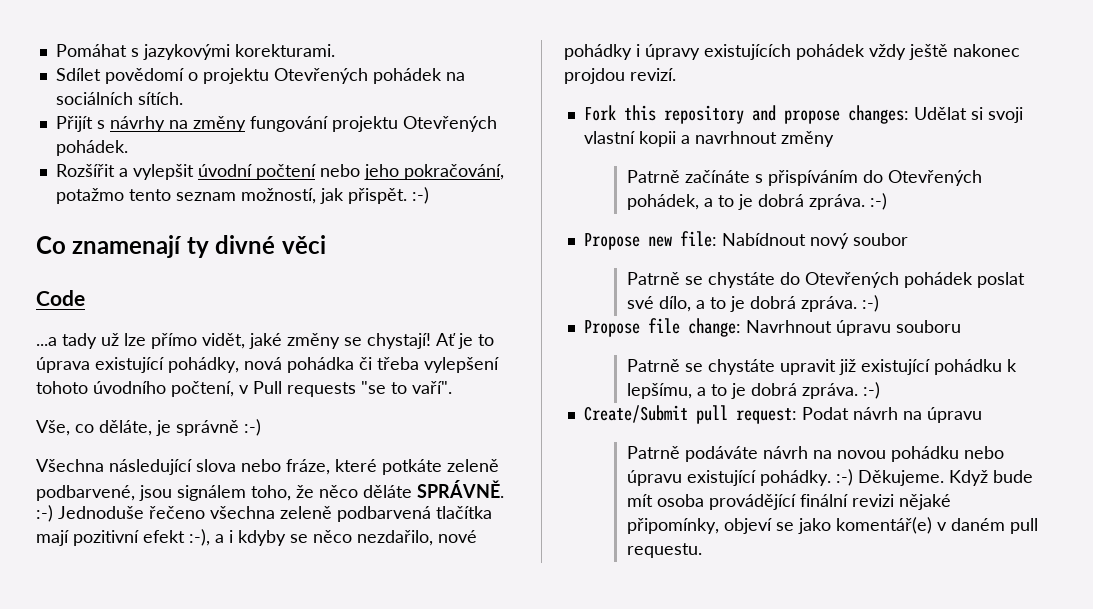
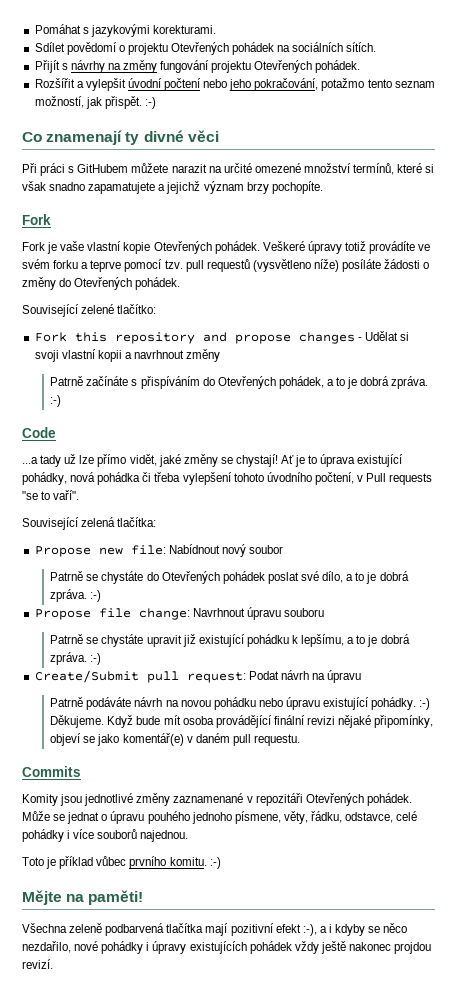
(326, 244) none -> [22,163,435,176] [22,181,323,194] [22,214,51,225] [22,241,431,254] [22,259,430,272] [22,277,181,290] [22,304,157,317] [34,331,409,344] [34,349,221,362] [50,376,429,389] [50,395,62,407] // Při práci s GitHubem můžete narazit na určité omezené množství termínů, které si však snadno zapamatujete a jejichž význam brzy pochopíte. // Fork // Fork je vaše vlastní kopie Otevřených pohádek. Veškeré úpravy totiž provádíte ve svém forku a teprve pomocí tzv. pull requestů (vysvětleno níže) posíláte žádosti o změny do Otevřených pohádek. // Související zelené tlačítko: // Fork this repository and propose changes - Udělat si svoji vlastní kopii a navrhnout změny // Patrně začínáte s přispíváním do Otevřených pohádek, a to je dobrá zpráva. :-)
[36,419,261,436] [36,459,499,475] [36,480,504,501] [36,505,492,522] [36,529,477,546] [564,44,1020,60] [564,68,676,84] [583,105,1023,124] [583,131,834,147] [626,170,982,186] [626,193,887,210] Vše, co děláte, je správně :-) // Všechna následující slova nebo fráze, které potkáte zeleně podbarvené, jsou signálem toho, že něco děláte SPRÁVNĚ. :-) Jednoduše řečeno všechna zeleně podbarvená tlačítka mají pozitivní efekt :-), a i kdyby se něco nezdařilo, nové pohádky i úpravy existujících pohádek vždy ještě nakonec projdou revizí. // Fork this repository and propose changes: Udělat si svoji vlastní kopii a navrhnout změny // Patrně začínáte s přispíváním do Otevřených pohádek, a to je dobrá zpráva. :-) -> [22,517,157,530] Související zelená tlačítka:
(702, 550) none -> [22,766,81,777] [22,793,412,806] [22,811,418,824] [22,829,189,842] [22,856,221,869] [22,890,144,905] [22,923,408,936] [22,941,432,954] [22,959,53,969] // Commits // Komity jsou jednotlivé změny zaznamenané v repozitáři Otevřených pohádek. Může se jednat o úpravu pouhého jednoho písmene, věty, řádku, odstavce, celé pohádky i více souborů najednou. // Toto je příklad vůbec prvního komitu. :-) // Mějte na paměti! // Všechna zeleně podbarvená tlačítka mají pozitivní efekt :-), a i kdyby se něco nezdařilo, nové pohádky i úpravy existujících pohádek vždy ještě nakonec projdou revizí.

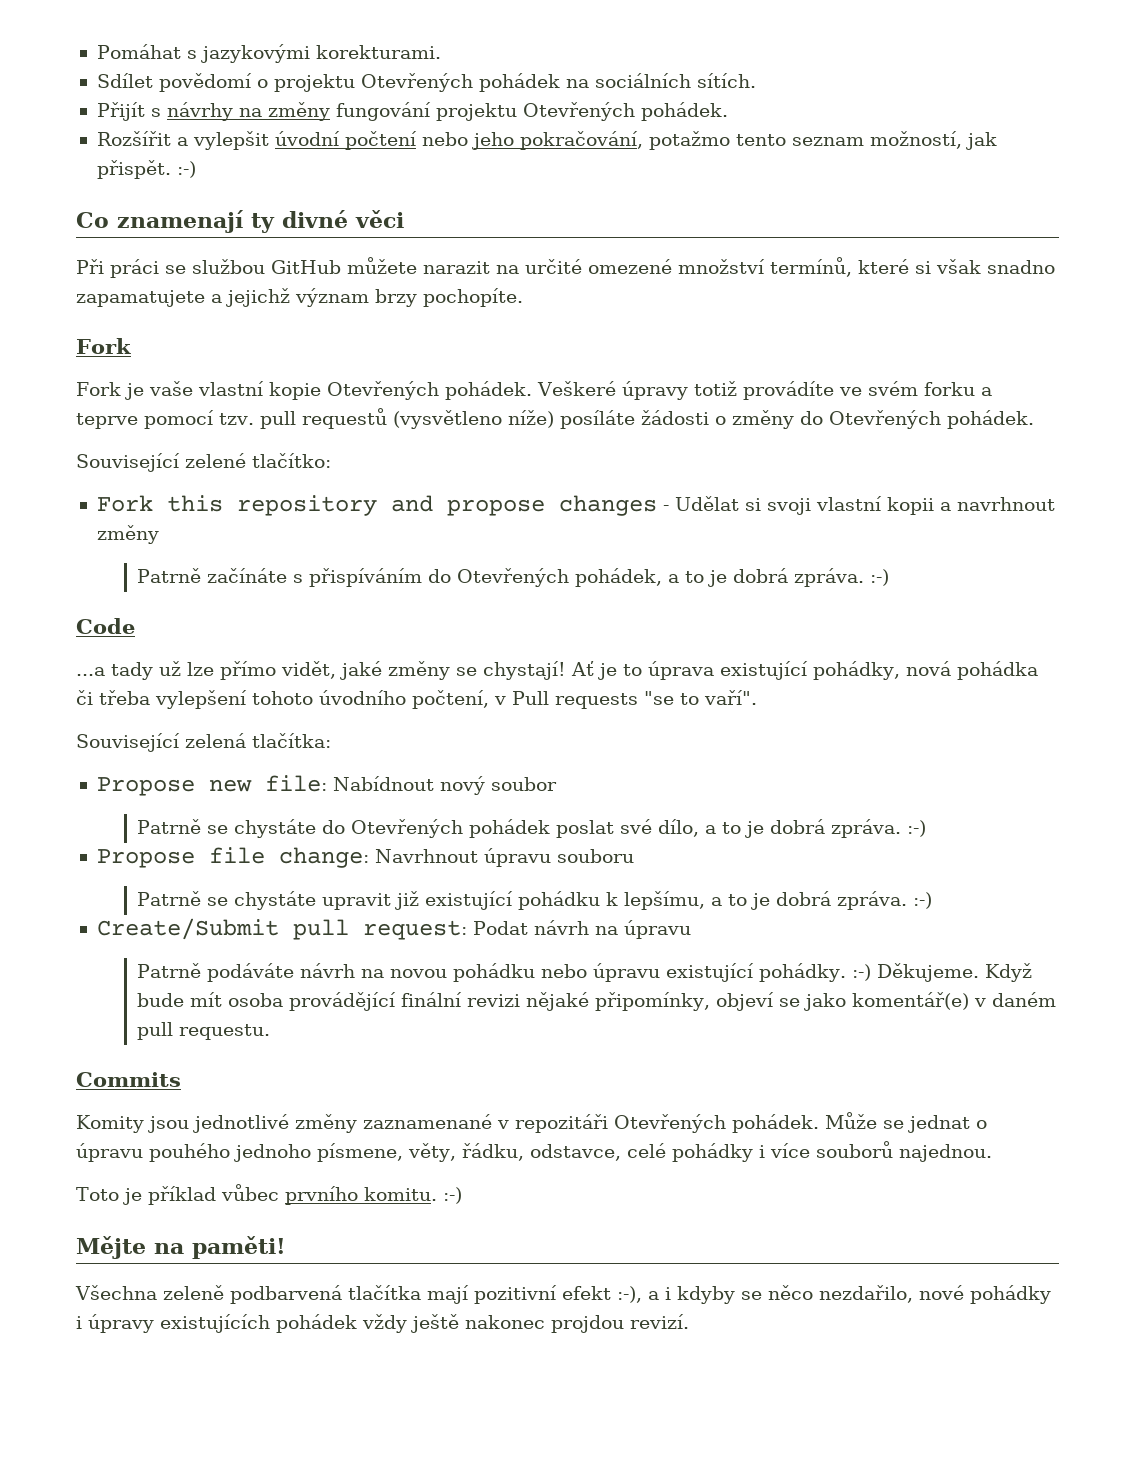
[68,164,129,173] s GitHubem -> [165,259,341,274] se službou GitHub

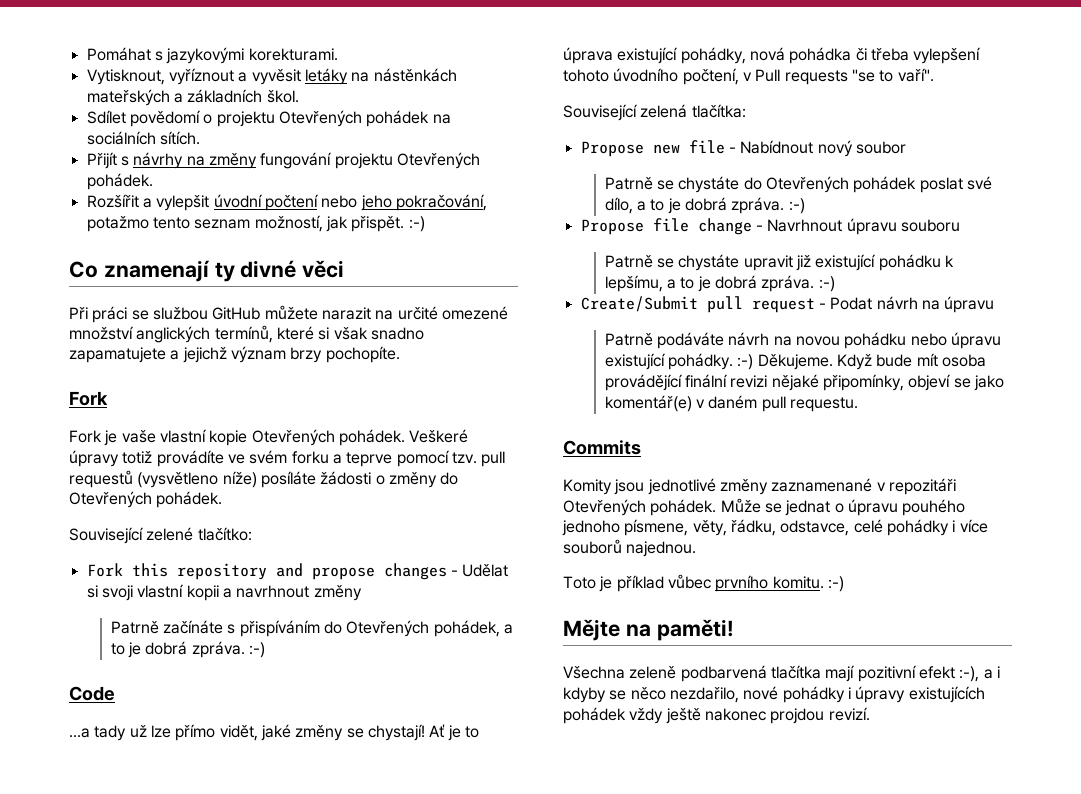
(441, 52) none -> [86,68,457,85] [86,89,299,106] // Vytisknout, vyříznout a vyvěsit letáky na nástěnkách mateřských a základních škol.
(765, 266) none -> [136,326,211,343] anglických
[264,775,327,792] file: -> [688,140,736,154] file -
[278,847,369,868] change: -> [697,218,763,235] change -
[362,920,467,940] request: -> [751,298,826,313] request -

